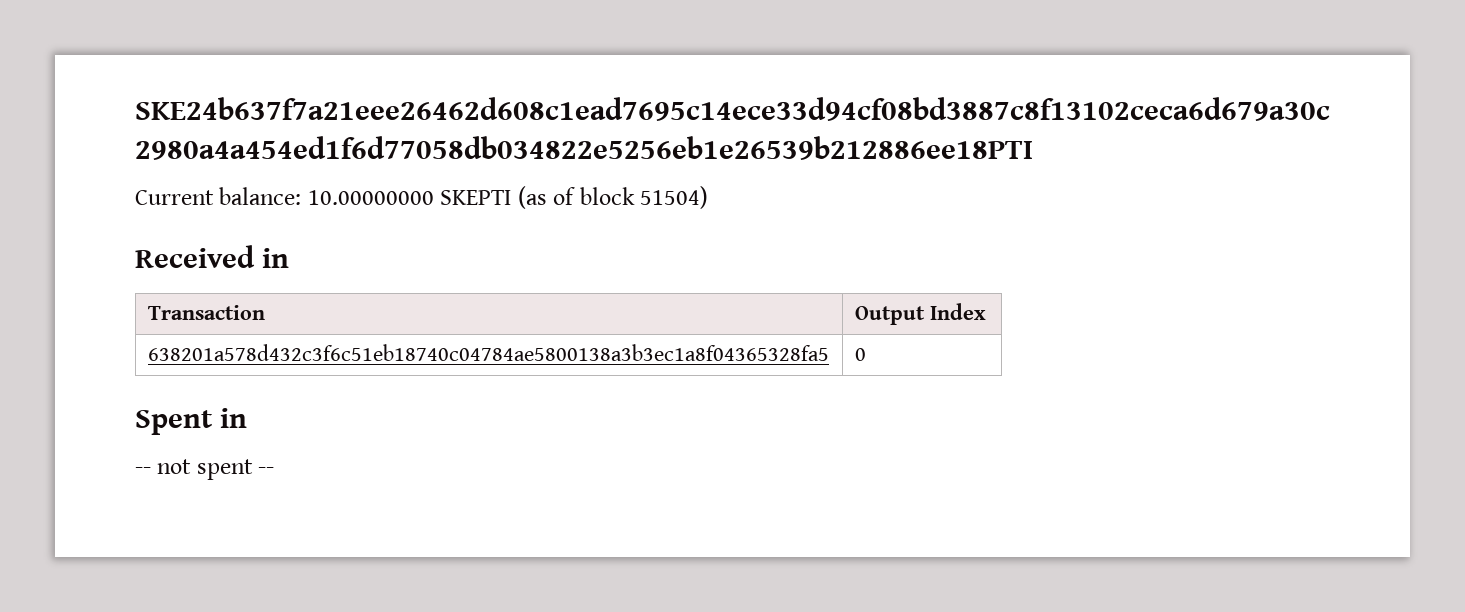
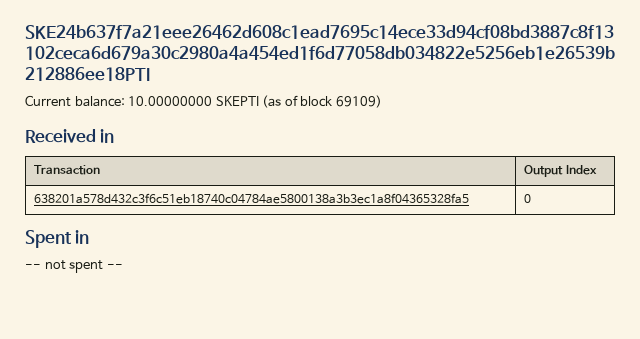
[640,186,709,209] 51504) -> [335,95,382,108] 69109)

